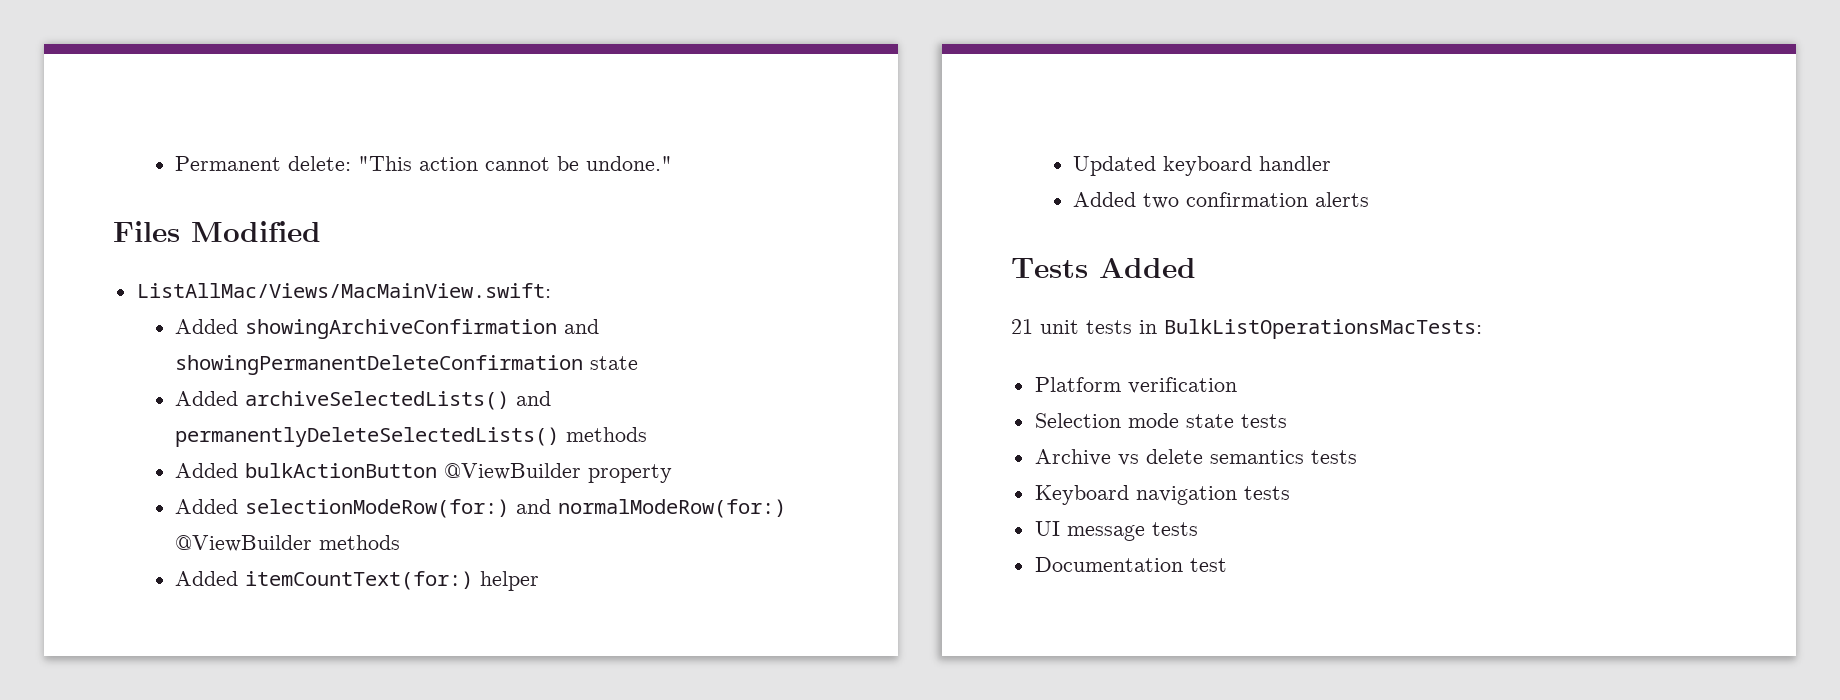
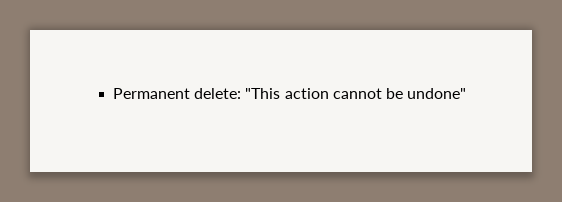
[585,156,672,171] [113,221,321,242] [136,283,551,298] [174,319,599,339] [174,355,638,375] [174,391,551,410] [174,427,647,447] [174,463,672,483] [174,499,786,518] [174,535,400,552] [174,571,539,591] [1072,156,1331,176] [1072,192,1369,209] [1011,258,1196,278] [1011,319,1482,339] [1034,377,1237,394] [1034,413,1287,428] [1034,449,1357,466] [1034,485,1290,505] [1034,521,1198,541] [1034,557,1227,572] undone." // Files Modified // ListAllMac/Views/MacMainView.swift: // Added showingArchiveConfirmation and showingPermanentDeleteConfirmation state // Added archiveSelectedLists() and permanentlyDeleteSelectedLists() methods // Added bulkActionButton @ViewBuilder property // Added selectionModeRow(for:) and normalModeRow(for:) @ViewBuilder methods // Added itemCountText(for:) helper // Updated keyboard handler // Added two confirmation alerts // Tests Added // 21 unit tests in BulkListOperationsMacTests: // Platform verification // Selection mode state tests // Archive vs delete semantics tests // Keyboard navigation tests // UI message tests // Documentation test -> [407,88,467,99] undone"

